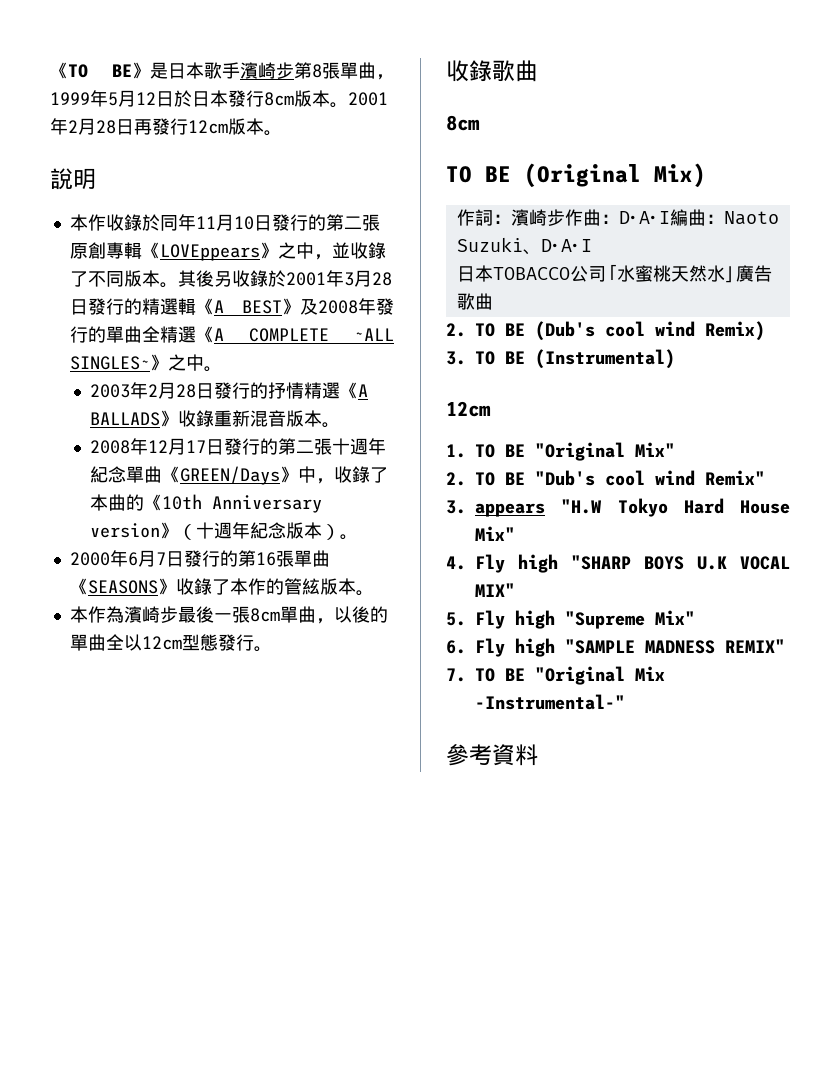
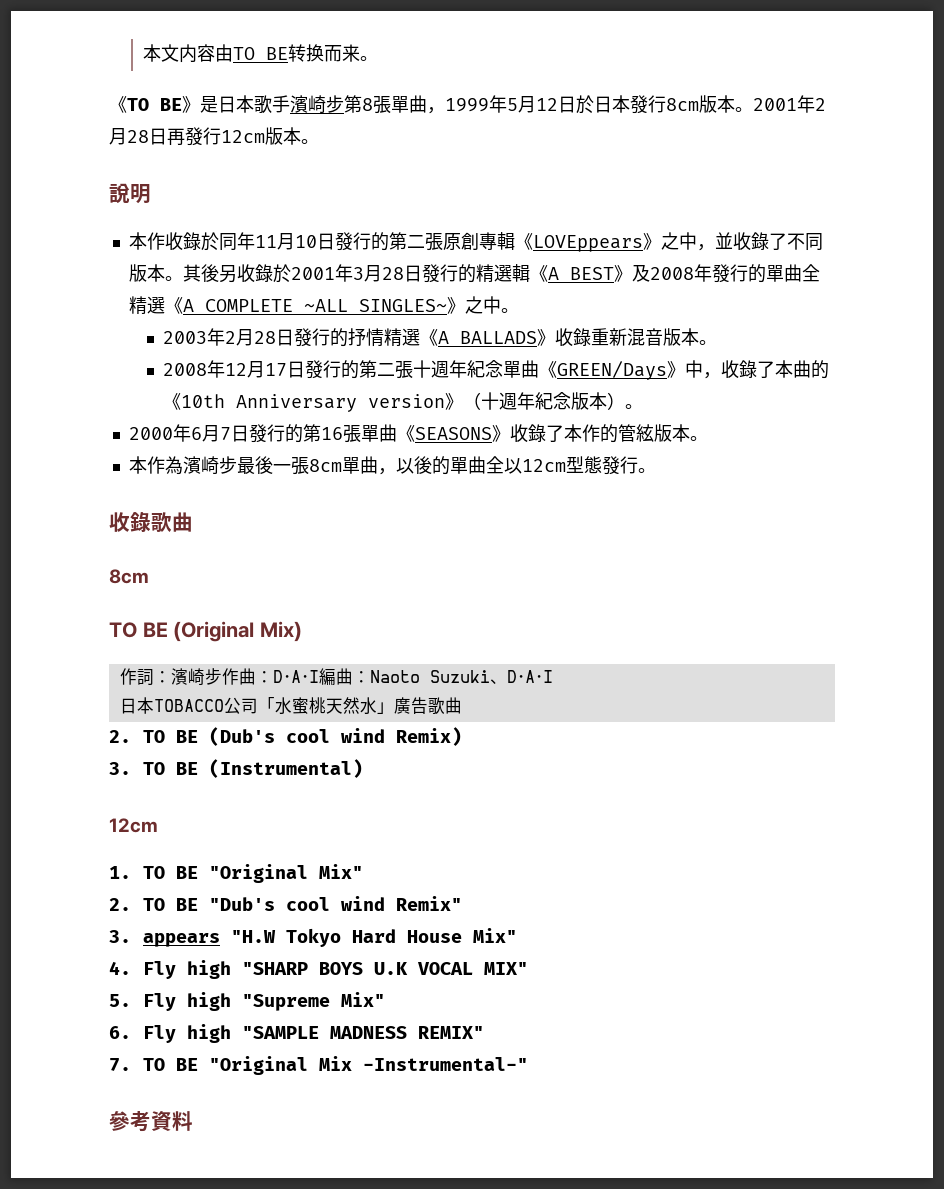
(50, 70) none -> [143,44,379,63] 本文内容由TO BE转换而来。 //

